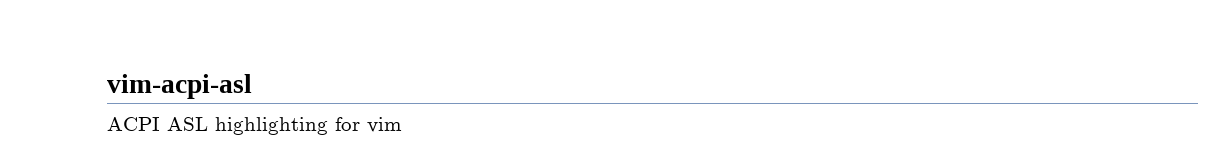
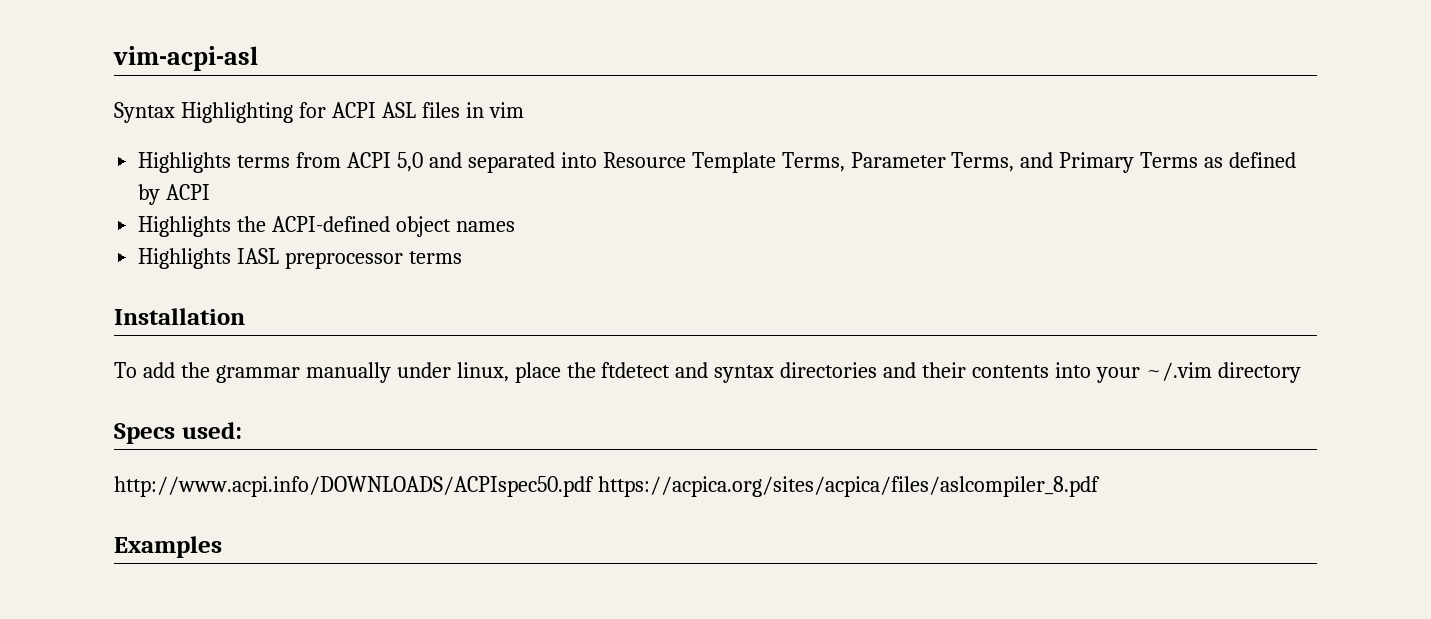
[107,117,402,135] ACPI ASL highlighting for vim -> [114,102,524,123] [138,152,1297,173] [138,184,211,205] [138,216,515,237] [138,248,463,269] [114,308,245,325] [114,362,1301,383] [114,422,242,444] [114,476,1100,497] [114,536,222,558] Syntax Highlighting for ACPI ASL files in vim // Highlights terms from ACPI 5,0 and separated into Resource Template Terms, Parameter Terms, and Primary Terms as defined by ACPI // Highlights the ACPI-defined object names // Highlights IASL preprocessor terms // Installation // To add the grammar manually under linux, place the ftdetect and syntax directories and their contents into your ~/.vim directory // Specs used: // http://www.acpi.info/DOWNLOADS/ACPIspec50.pdf https://acpica.org/sites/acpica/files/aslcompiler_8.pdf // Examples

